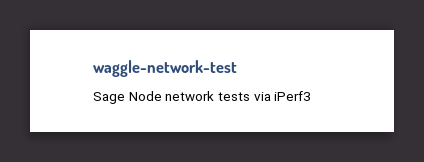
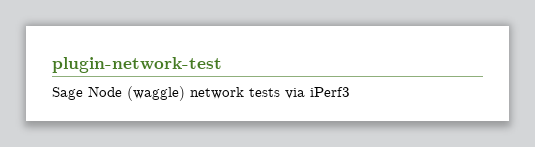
[93,60,237,77] waggle-network-test -> [52,57,222,73] plugin-network-test
(162, 96) none -> [127,86,185,101] (waggle)

